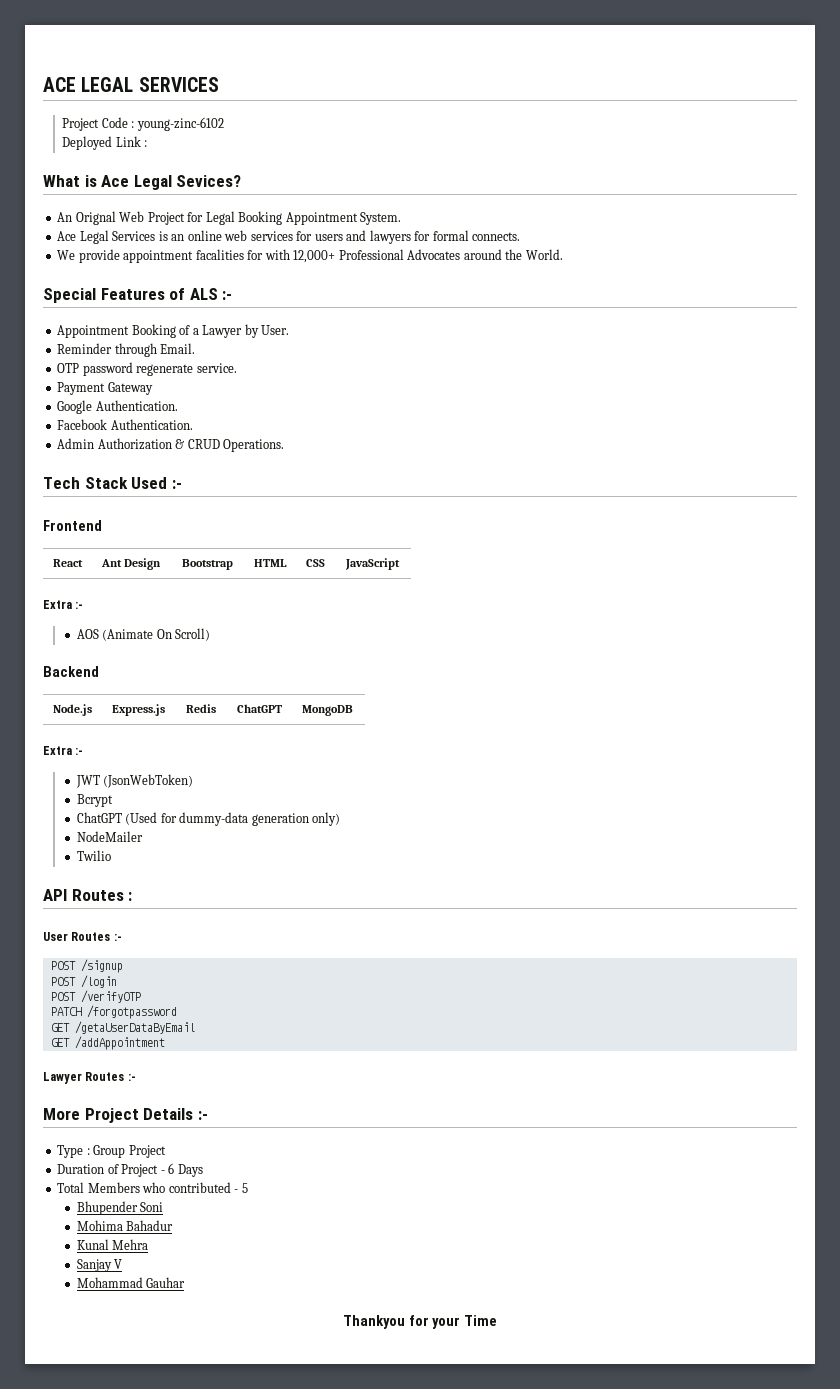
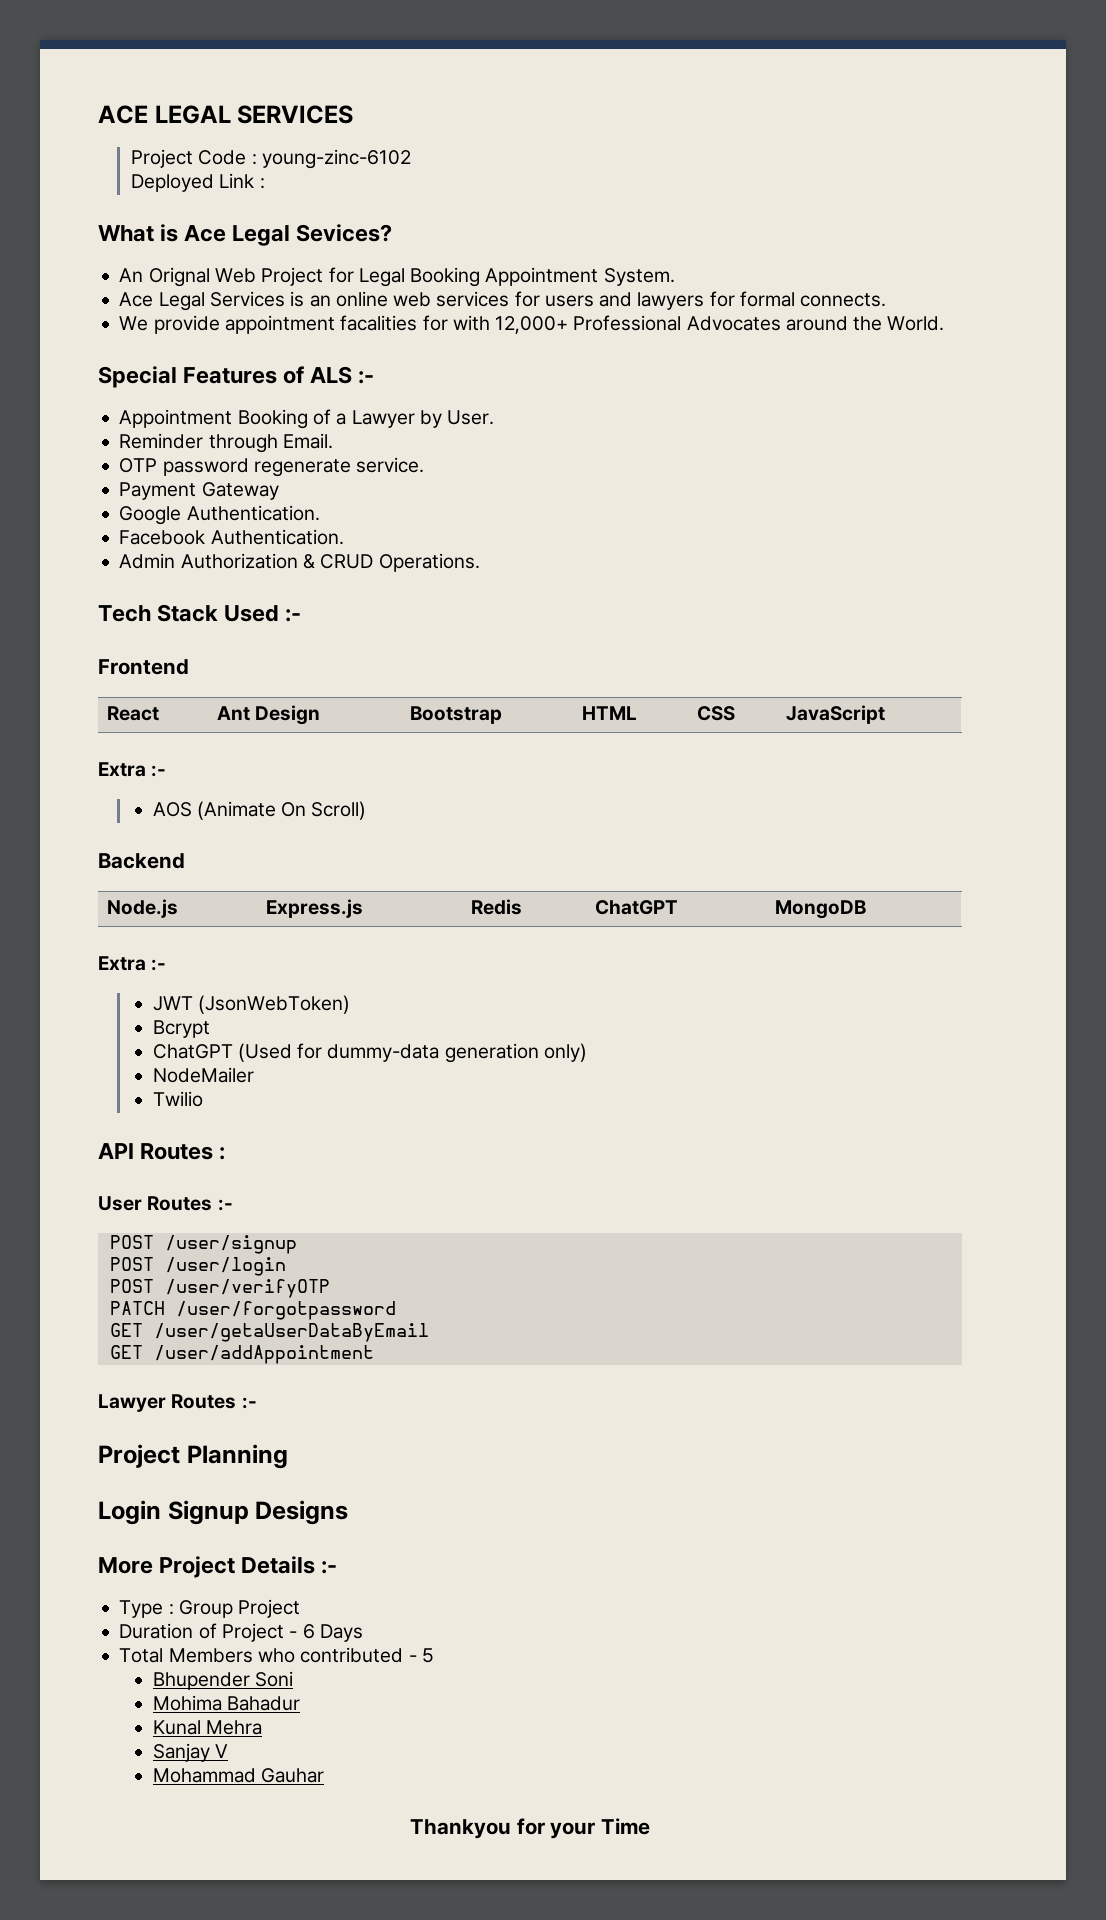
[80,959,123,973] [50,975,117,988] [50,990,141,1003] /signup // POST /login // POST /verifyOTP -> [164,1235,297,1254] [109,1257,286,1276] [109,1279,330,1298] /user/signup // POST /user/login // POST /user/verifyOTP
[86,1005,177,1019] [50,1021,195,1034] [50,1036,165,1050] /forgotpassword // GET /getaUserDataByEmail // GET /addAppointment -> [175,1301,396,1320] [109,1323,429,1342] [109,1345,374,1364] /user/forgotpassword // GET /user/getaUserDataByEmail // GET /user/addAppointment
(136, 1077) none -> [98,1444,288,1469] [98,1500,349,1525] // Project Planning // Login Signup Designs

